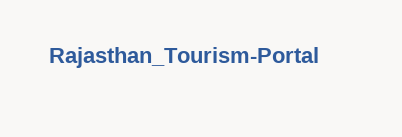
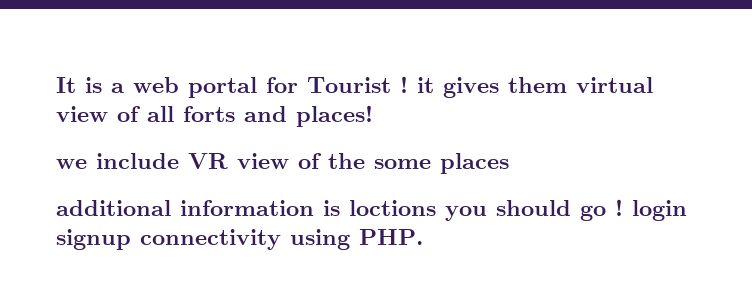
[49,47,319,68] Rajasthan_Tourism-Portal -> [56,76,653,98] [56,105,373,127] [56,153,509,174] [56,199,687,221] [56,229,423,250] It is a web portal for Tourist ! it gives them virtual view of all forts and places! // we include VR view of the some places // additional information is loctions you should go ! login signup connectivity using PHP.

